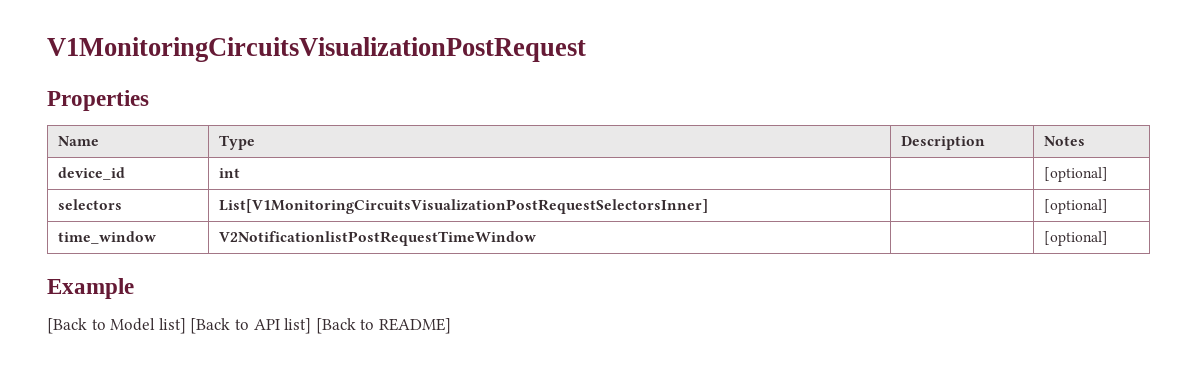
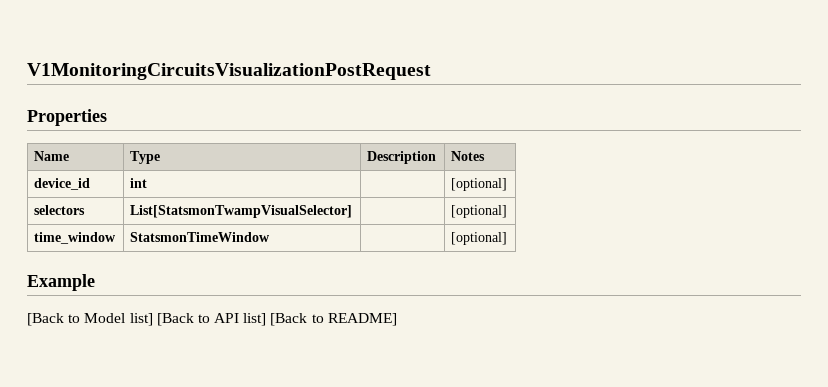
[218,199,708,214] List[V1MonitoringCircuitsVisualizationPostRequestSelectorsInner] -> [130,205,353,218] List[StatsmonTwampVisualSelector]
[218,231,536,246] V2NotificationlistPostRequestTimeWindow -> [130,232,271,242] StatsmonTimeWindow

